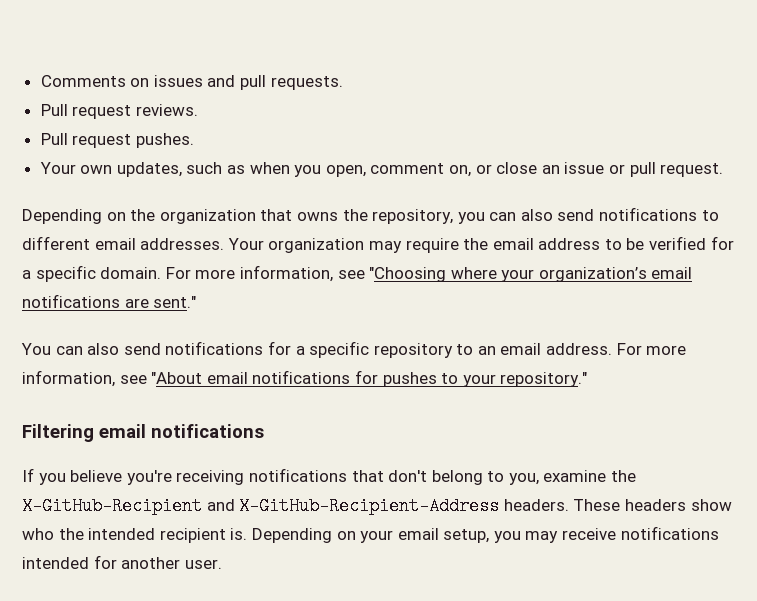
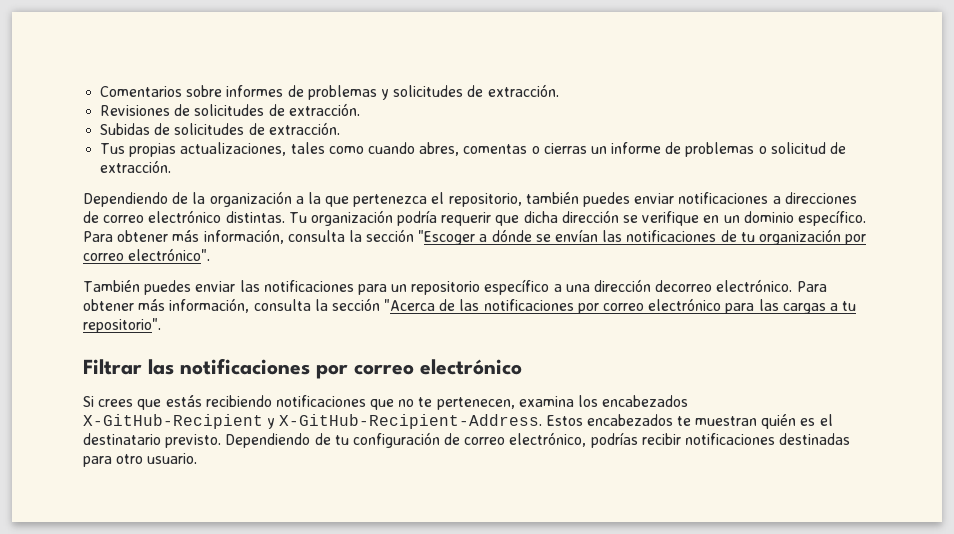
[40,75,343,90] [40,104,198,119] [40,133,194,148] [39,162,724,177] [22,207,719,224] [22,236,734,253] [22,265,693,282] [22,294,197,308] [21,341,687,358] [22,370,588,387] [22,424,264,442] [22,468,637,485] [22,497,732,515] [22,526,719,543] [22,555,222,569] Comments on issues and pull requests. // Pull request reviews. // Pull request pushes. // Your own updates, such as when you open, comment on, or close an issue or pull request. // Depending on the organization that owns the repository, you can also send notifications to different email addresses. Your organization may require the email address to be verified for a specific domain. For more information, see "Choosing where your organization’s email notifications are sent." // You can also send notifications for a specific repository to an email address. For more information, see "About email notifications for pushes to your repository." // Filtering email notifications // If you believe you're receiving notifications that don't belong to you, examine the X-GitHub-Recipient and X-GitHub-Recipient-Address headers. These headers show who the intended recipient is. Depending on your email setup, you may receive notifications intended for another user. -> [100,84,559,100] [100,103,360,116] [100,122,340,135] [100,142,846,157] [100,160,172,173] [83,191,857,207] [83,210,866,226] [83,229,867,245] [83,248,211,261] [83,279,827,295] [83,298,857,314] [83,318,161,333] [83,358,522,379] [83,395,689,410] [83,414,833,429] [83,432,851,448] [83,453,198,467] Comentarios sobre informes de problemas y solicitudes de extracción. // Revisiones de solicitudes de extracción. // Subidas de solicitudes de extracción. // Tus propias actualizaciones, tales como cuando abres, comentas o cierras un informe de problemas o solicitud de extracción. // Dependiendo de la organización a la que pertenezca el repositorio, también puedes enviar notificaciones a direcciones de correo electrónico distintas. Tu organización podría requerir que dicha dirección se verifique en un dominio específico. Para obtener más información, consulta la sección "Escoger a dónde se envían las notificaciones de tu organización por correo electrónico". // También puedes enviar las notificaciones para un repositorio específico a una dirección decorreo electrónico. Para obtener más información, consulta la sección "Acerca de las notificaciones por correo electrónico para las cargas a tu repositorio". // Filtrar las notificaciones por correo electrónico // Si crees que estás recibiendo notificaciones que no te pertenecen, examina los encabezados X-GitHub-Recipient y X-GitHub-Recipient-Address. Estos encabezados te muestran quién es el destinatario previsto. Dependiendo de tu configuración de correo electrónico, podrías recibir notificaciones destinadas para otro usuario.

